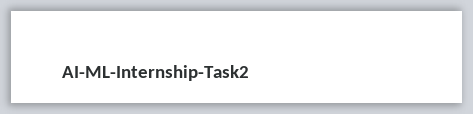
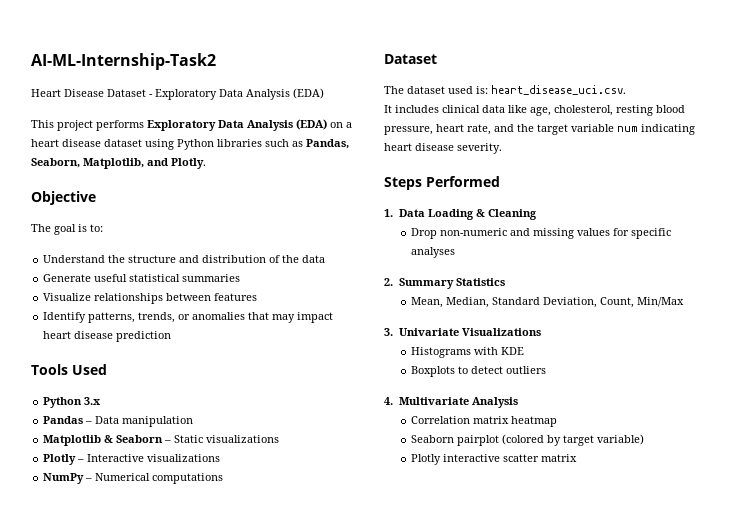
(249, 73) none -> [31,88,324,100] [31,119,352,131] [31,139,349,150] [31,158,206,169] [31,191,96,205] [31,224,103,235] [43,255,326,263] [43,274,241,282] [43,293,258,304] [43,312,334,323] [43,331,172,342] [31,364,107,375] [43,397,102,408] [43,416,194,427] [43,435,280,446] [43,454,221,465] [43,473,224,484] [384,54,437,64] [384,85,626,95] [384,105,685,116] [384,124,695,135] [384,143,502,154] [384,176,500,190] [384,209,538,220] [411,228,672,239] [411,247,456,258] [384,278,506,289] [411,297,685,308] [384,328,542,336] [411,347,525,358] [411,366,547,377] [384,397,519,408] [411,416,558,427] [411,434,645,446] [411,454,578,465] // Heart Disease Dataset - Exploratory Data Analysis (EDA) // This project performs Exploratory Data Analysis (EDA) on a heart disease dataset using Python libraries such as Pandas, Seaborn, Matplotlib, and Plotly. // Objective // The goal is to: // Understand the structure and distribution of the data // Generate useful statistical summaries // Visualize relationships between features // Identify patterns, trends, or anomalies that may impact heart disease prediction // Tools Used // Python 3.x // Pandas – Data manipulation // Matplotlib & Seaborn – Static visualizations // Plotly – Interactive visualizations // NumPy – Numerical computations // Dataset // The dataset used is: heart_disease_uci.csv. // It includes clinical data like age, cholesterol, resting blood pressure, heart rate, and the target variable num indicating heart disease severity. // Steps Performed // 1. Data Loading & Cleaning // Drop non-numeric and missing values for specific analyses // 2. Summary Statistics // Mean, Median, Standard Deviation, Count, Min/Max // 3. Univariate Visualizations // Histograms with KDE // Boxplots to detect outliers // 4. Multivariate Analysis // Correlation matrix heatmap // Seaborn pairplot (colored by target variable) // Plotly interactive scatter matrix

